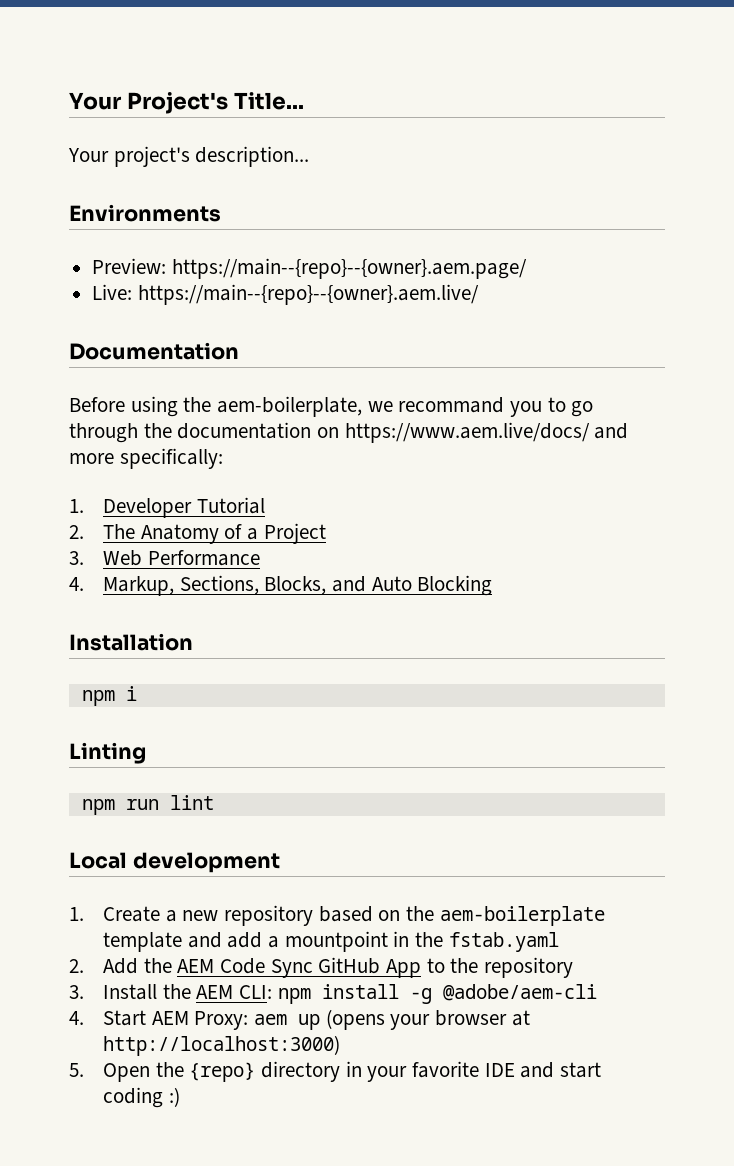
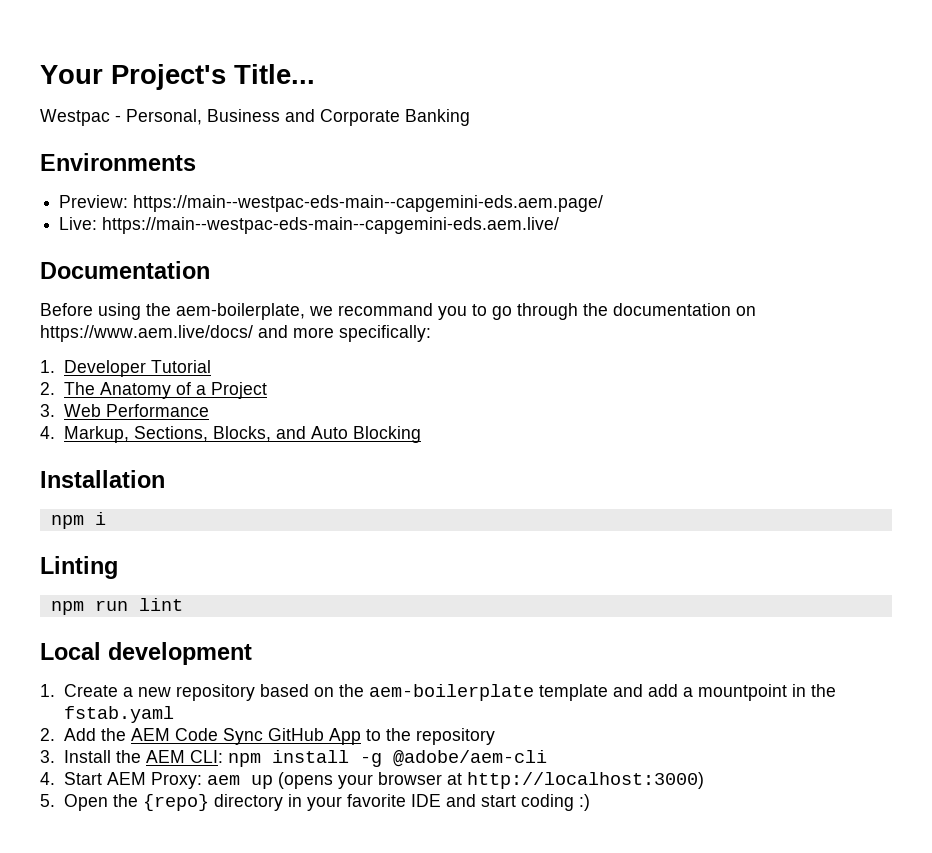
[68,146,310,167] Your project's description... -> [40,109,470,126] Westpac - Personal, Business and Corporate Banking
[171,258,527,279] https://main--{repo}--{owner}.aem.page/ -> [133,195,604,212] https://main--westpac-eds-main--capgemini-eds.aem.page/
[137,284,479,305] https://main--{repo}--{owner}.aem.live/ -> [102,217,560,234] https://main--westpac-eds-main--capgemini-eds.aem.live/

